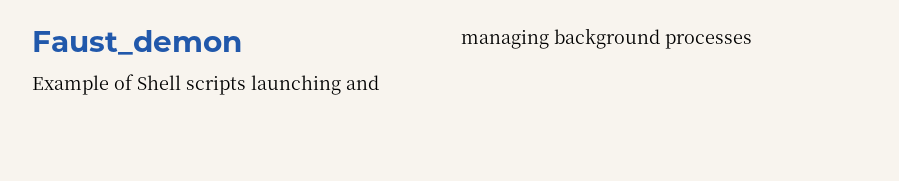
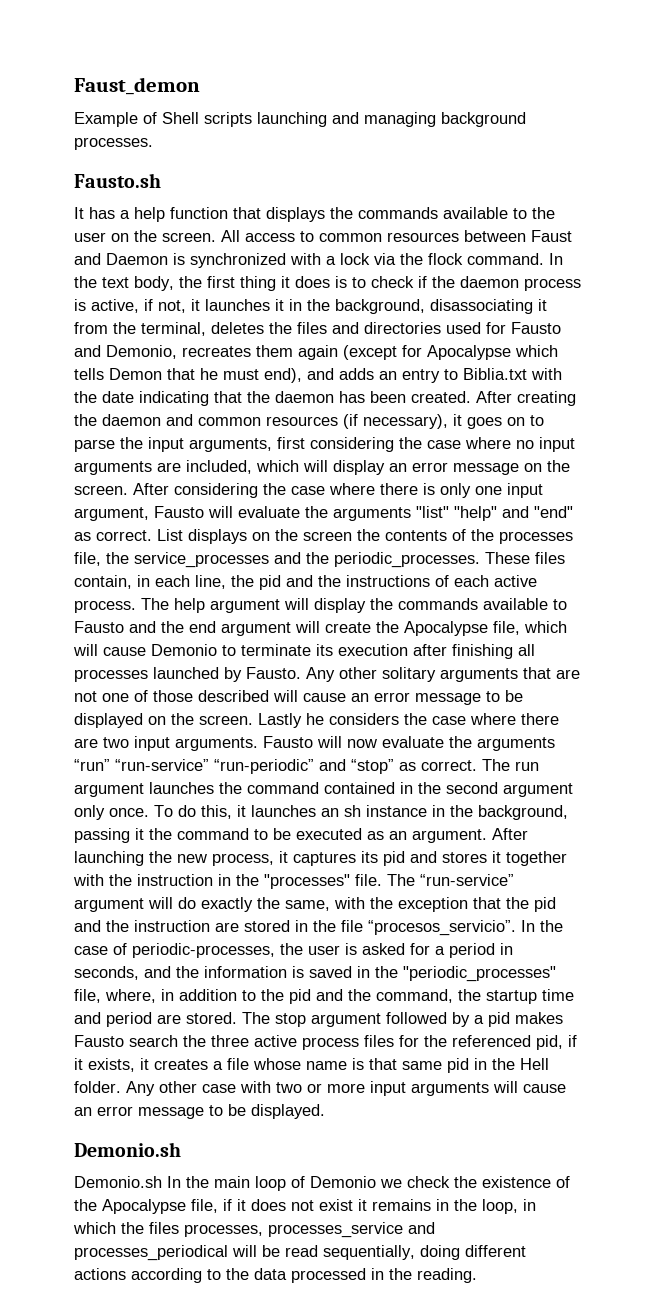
[665,34,752,49] processes -> [74,137,153,150] [74,173,161,188] [74,207,555,222] [74,230,572,242] [74,253,563,268] [74,276,581,291] [74,299,547,314] [74,322,561,336] [74,345,558,360] [74,368,562,383] [74,391,576,406] [74,414,544,429] [74,437,575,452] [74,460,570,475] [74,483,543,498] [74,506,573,521] [74,529,573,544] [74,552,565,568] [74,575,537,590] [74,598,567,613] [74,621,567,636] [73,644,535,659] [74,667,580,682] [74,690,523,705] [74,713,559,728] [74,736,555,751] [74,759,539,774] [74,782,573,797] [74,805,568,820] [74,828,528,843] [74,851,567,866] [73,874,514,889] [74,897,556,912] [74,920,563,936] [74,943,513,958] [74,966,556,982] [74,989,574,1004] [74,1012,563,1027] [74,1035,577,1050] [74,1058,549,1073] [74,1081,566,1096] [74,1104,325,1119] [74,1142,181,1157] [74,1176,570,1191] [74,1199,536,1214] [73,1222,435,1238] [74,1245,526,1261] [74,1268,477,1283] processes. // Fausto.sh // It has a help function that displays the commands available to the user on the screen. All access to common resources between Faust and Daemon is synchronized with a lock via the flock command. In the text body, the first thing it does is to check if the daemon process is active, if not, it launches it in the background, disassociating it from the terminal, deletes the files and directories used for Fausto and Demonio, recreates them again (except for Apocalypse which tells Demon that he must end), and adds an entry to Biblia.txt with the date indicating that the daemon has been created. After creating the daemon and common resources (if necessary), it goes on to parse the input arguments, first considering the case where no input arguments are included, which will display an error message on the screen. After considering the case where there is only one input argument, Fausto will evaluate the arguments "list" "help" and "end" as correct. List displays on the screen the contents of the processes file, the service_processes and the periodic_processes. These files contain, in each line, the pid and the instructions of each active process. The help argument will display the commands available to Fausto and the end argument will create the Apocalypse file, which will cause Demonio to terminate its execution after finishing all processes launched by Fausto. Any other solitary arguments that are not one of those described will cause an error message to be displayed on the screen. Lastly he considers the case where there are two input arguments. Fausto will now evaluate the arguments “run” “run-service” “run-periodic” and “stop” as correct. The run argument launches the command contained in the second argument only once. To do this, it launches an sh instance in the background, passing it the command to be executed as an argument. After launching the new process, it captures its pid and stores it together with the instruction in the "processes" file. The “run-service” argument will do exactly the same, with the exception that the pid and the instruction are stored in the file “procesos_servicio”. In the case of periodic-processes, the user is asked for a period in seconds, and the information is saved in the "periodic_processes" file, where, in addition to the pid and the command, the startup time and period are stored. The stop argument followed by a pid makes Fausto search the three active process files for the referenced pid, if it exists, it creates a file whose name is that same pid in the Hell folder. Any other case with two or more input arguments will cause an error message to be displayed. // Demonio.sh // Demonio.sh In the main loop of Demonio we check the existence of the Apocalypse file, if it does not exist it remains in the loop, in which the files processes, processes_service and processes_periodical will be read sequentially, doing different actions according to the data processed in the reading.

